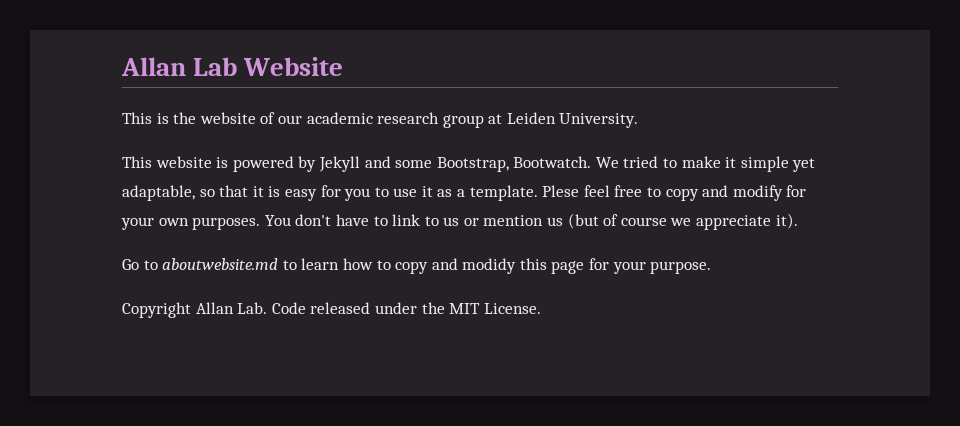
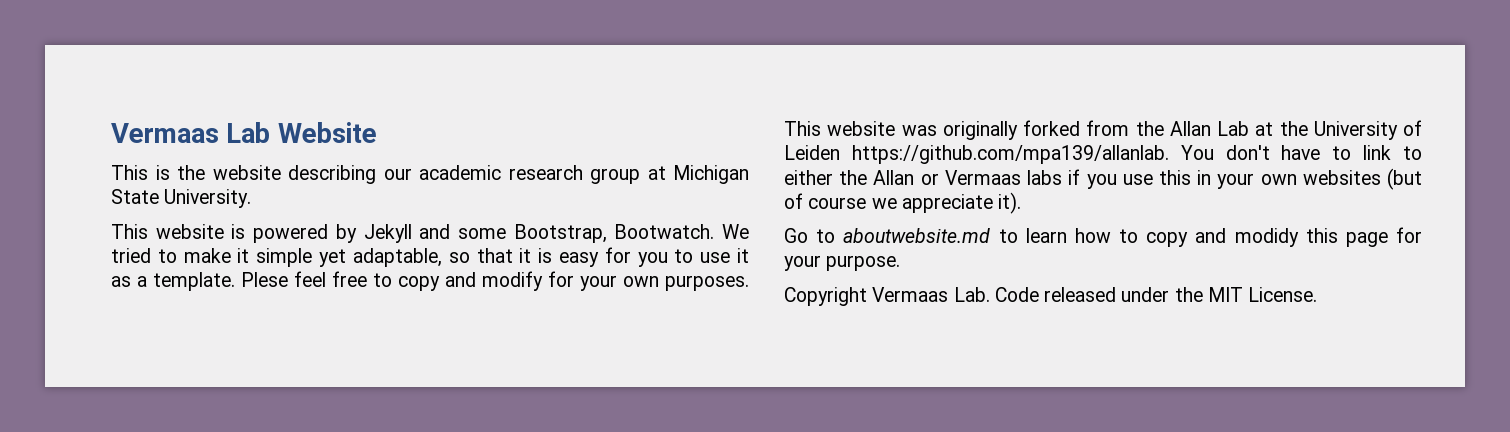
[121,57,186,76] Allan -> [111,123,219,143] Vermaas
[260,112,276,124] of -> [288,165,376,184] describing
[506,112,556,124] Leiden -> [673,165,749,184] [111,189,159,204] Michigan State
(261, 223) none -> [784,120,1422,140] [784,145,1169,164] This website was originally forked from the Allan Lab at the University of Leiden https://github.com/mpa139/allanlab.
[443,215,564,226] us or mention us -> [784,169,1381,189] either the Allan or Vermaas labs if you use this in your own websites
[195,302,234,314] Allan -> [872,287,949,302] Vermaas

